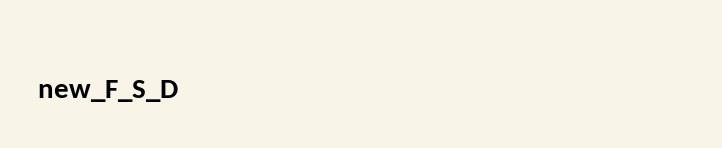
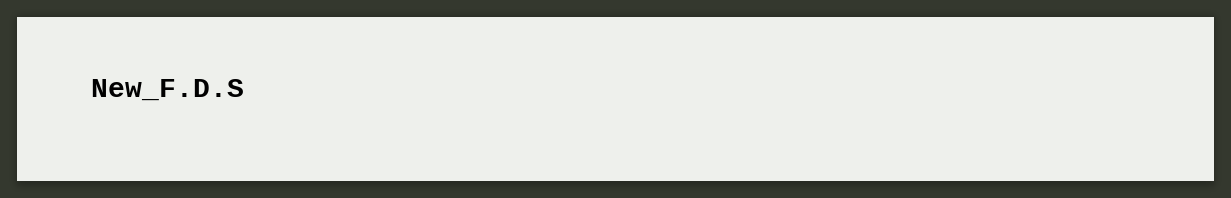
[38,80,178,102] new_F_S_D -> [91,79,244,101] New_F.D.S

